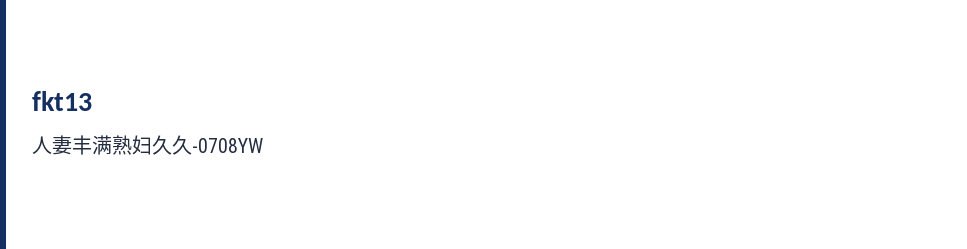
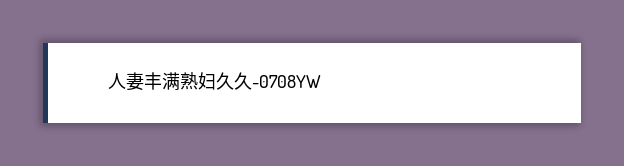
[32,91,92,111] fkt13 // -> (108, 81) none

